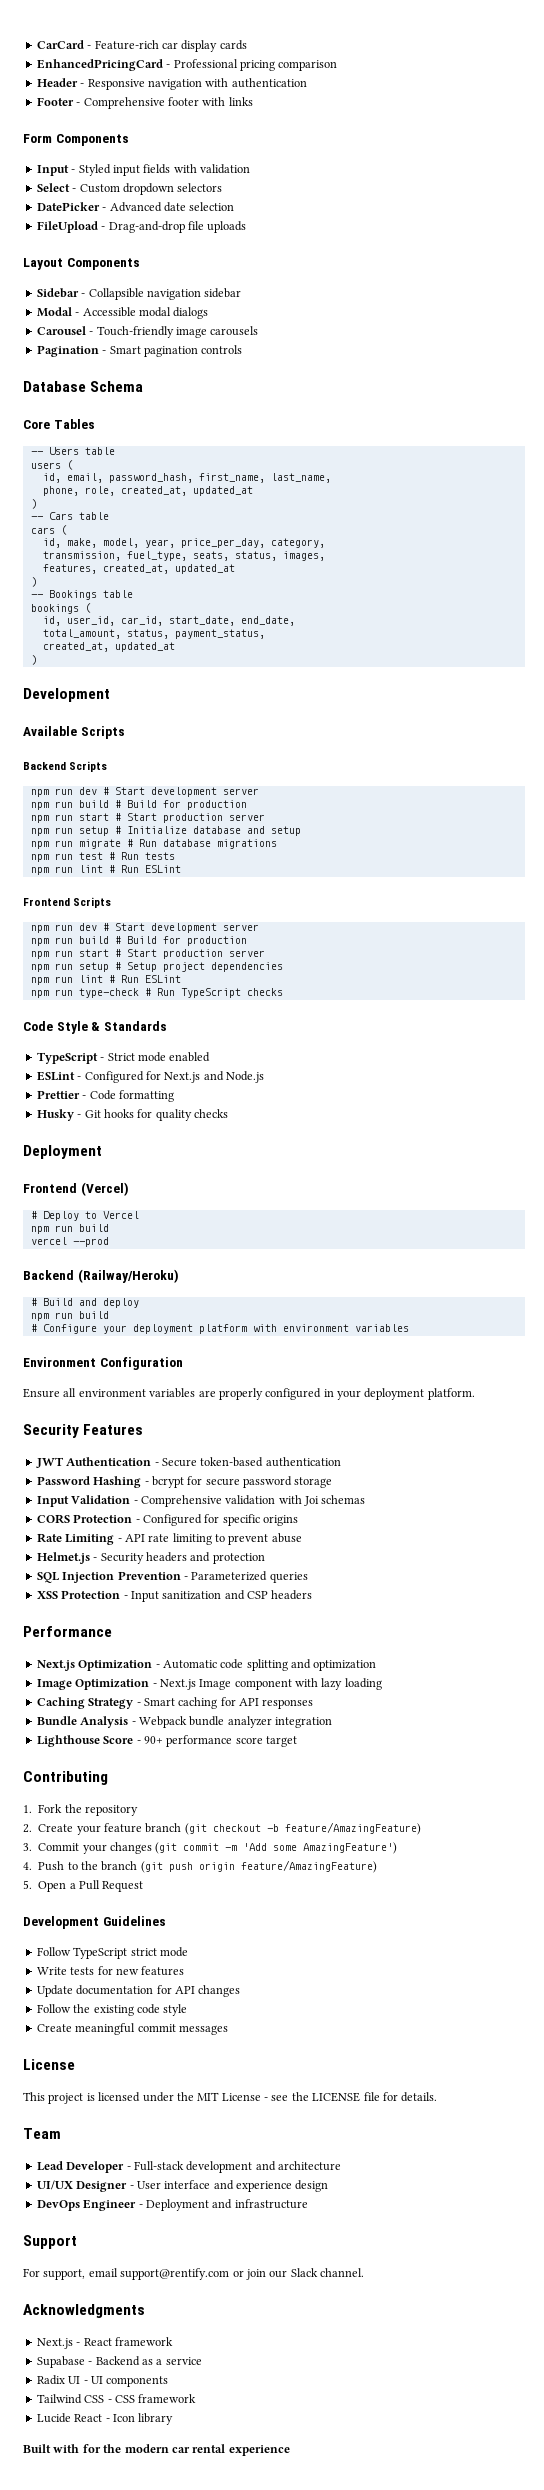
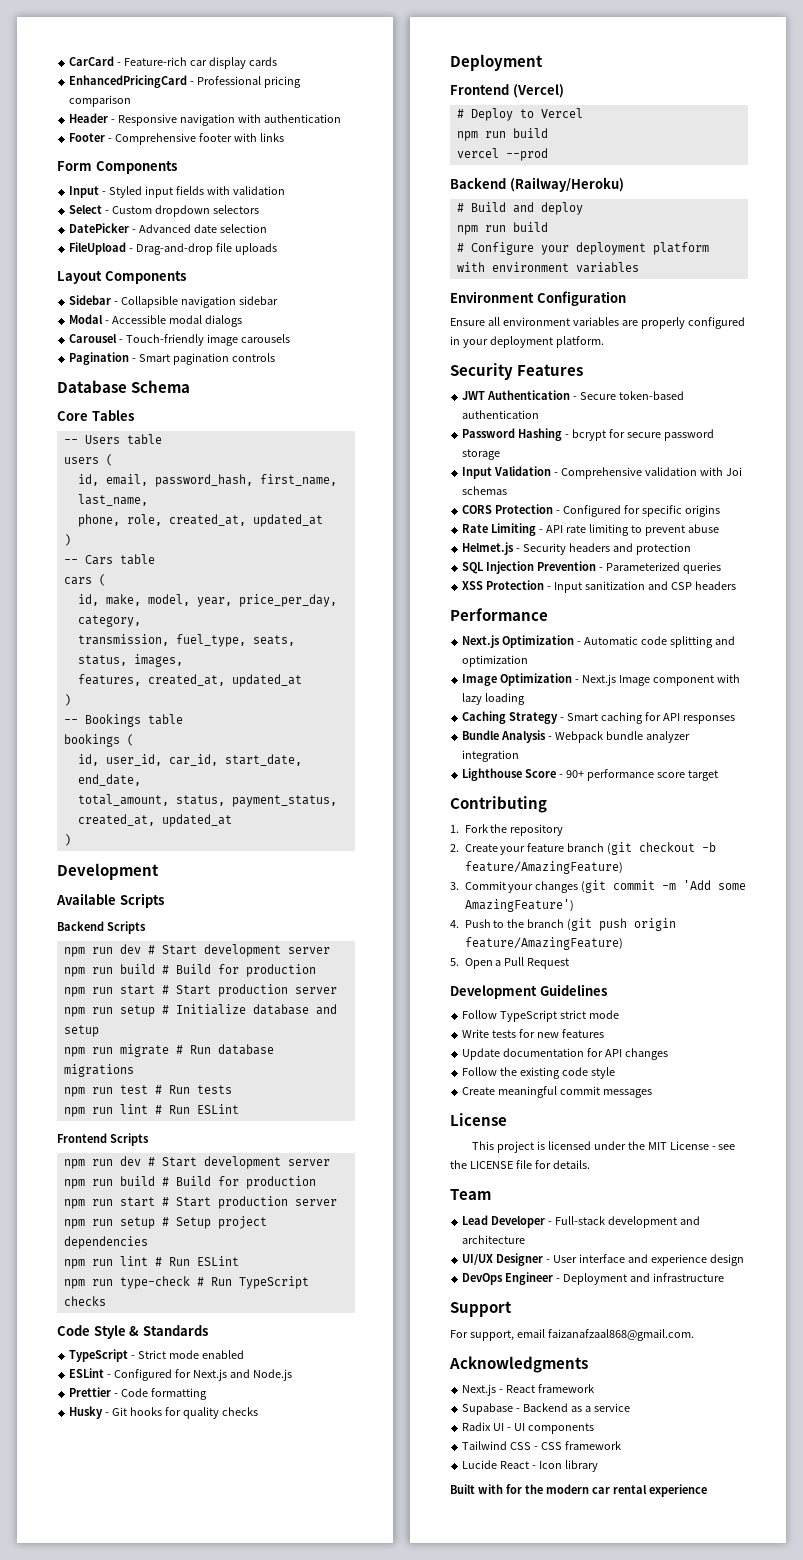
[120,2268,364,2280] support@rentify.com or join our Slack channel. -> [547,1329,694,1341] faizanafzaal868@gmail.com.

